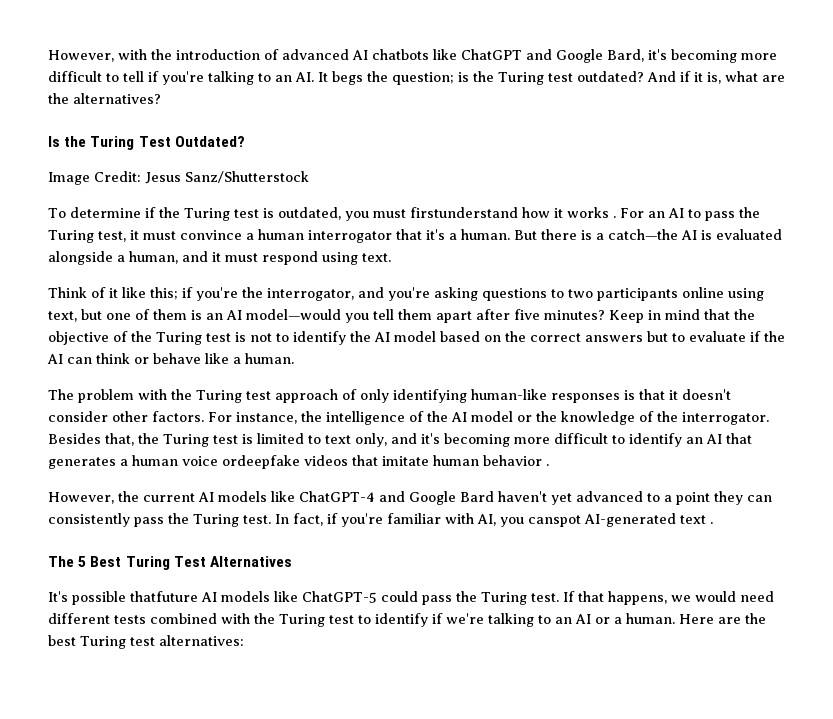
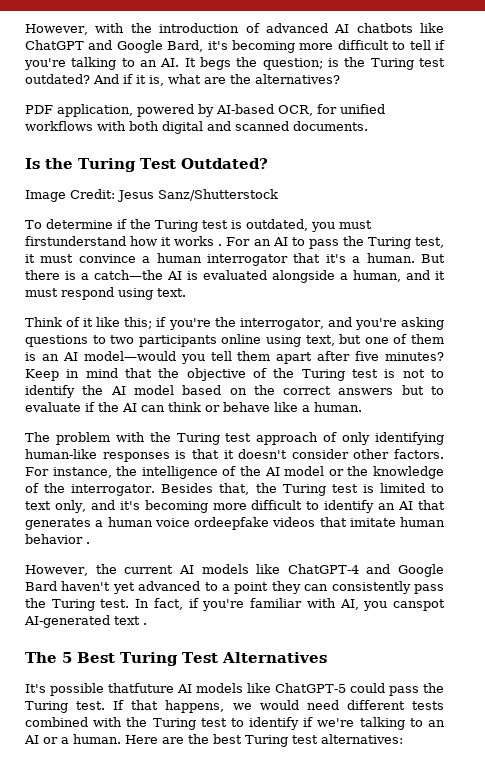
(161, 98) none -> [25,104,385,117] [25,121,368,134] // PDF application, powered by AI-based OCR, for unified workflows with both digital and scanned documents.

